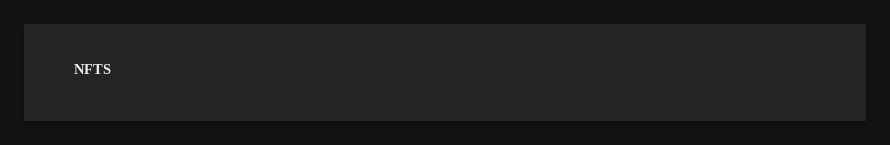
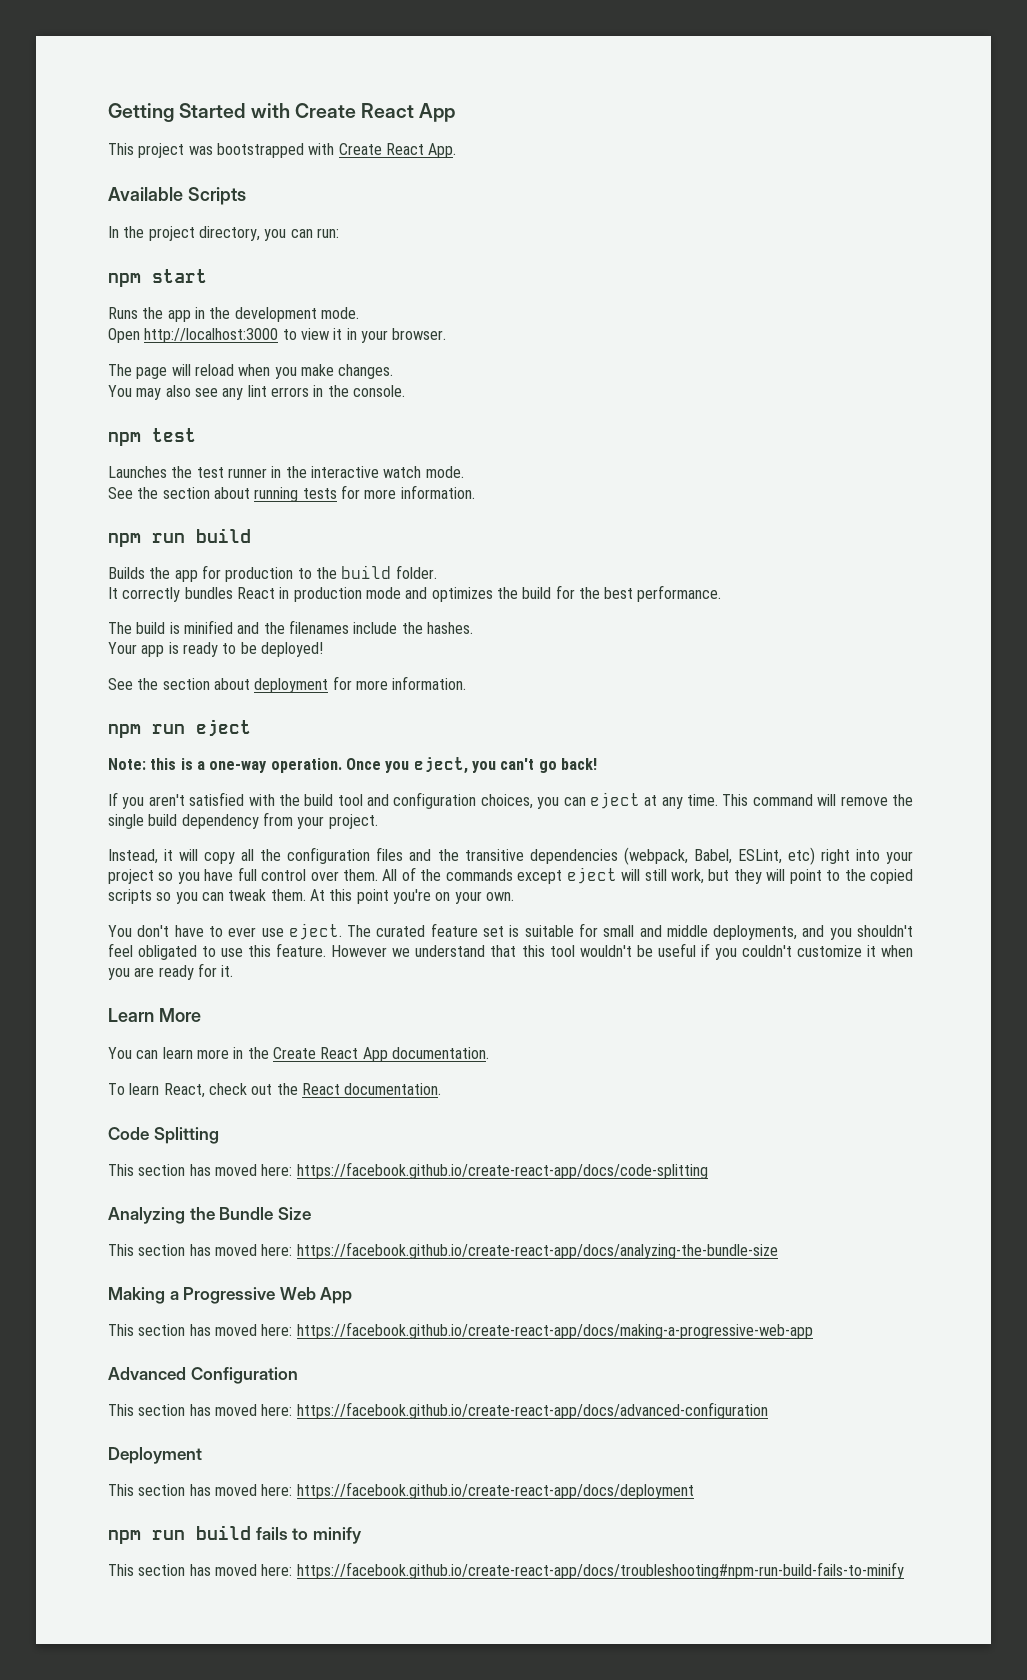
[74,64,111,74] NFTS -> [108,103,456,122] [108,143,457,158] [108,187,246,205] [108,226,339,241] [108,269,207,287] [108,307,359,322] [108,328,447,343] [108,364,394,379] [108,385,405,400] [108,428,196,446] [108,466,464,478] [108,485,475,502] [108,528,251,547] [108,565,437,582] [108,585,722,602] [108,620,473,634] [108,642,323,657] [108,676,467,693] [108,719,251,738] [108,757,597,774] [108,792,914,809] [108,812,378,829] [108,847,913,865] [108,867,913,884] [108,889,514,904] [108,923,913,940] [108,943,913,960] [108,963,234,980] [108,1008,201,1022] [108,1047,489,1062] [108,1083,442,1098] [108,1127,219,1144] [108,1162,708,1179] [108,1207,311,1224] [108,1242,778,1259] [108,1287,353,1304] [108,1322,813,1339] [108,1367,298,1384] [108,1402,768,1419] [108,1447,202,1464] [108,1482,694,1499] [108,1525,362,1544] [108,1562,904,1579] Getting Started with Create React App // This project was bootstrapped with Create React App. // Available Scripts // In the project directory, you can run: // npm start // Runs the app in the development mode. // Open http://localhost:3000 to view it in your browser. // The page will reload when you make changes. // You may also see any lint errors in the console. // npm test // Launches the test runner in the interactive watch mode. // See the section about running tests for more information. // npm run build // Builds the app for production to the build folder. // It correctly bundles React in production mode and optimizes the build for the best performance. // The build is minified and the filenames include the hashes. // Your app is ready to be deployed! // See the section about deployment for more information. // npm run eject // Note: this is a one-way operation. Once you eject, you can't go back! // If you aren't satisfied with the build tool and configuration choices, you can eject at any time. This command will remove the single build dependency from your project. // Instead, it will copy all the configuration files and the transitive dependencies (webpack, Babel, ESLint, etc) right into your project so you have full control over them. All of the commands except eject will still work, but they will point to the copied scripts so you can tweak them. At this point you're on your own. // You don't have to ever use eject. The curated feature set is suitable for small and middle deployments, and you shouldn't feel obligated to use this feature. However we understand that this tool wouldn't be useful if you couldn't customize it when you are ready for it. // Learn More // You can learn more in the Create React App documentation. // To learn React, check out the React documentation. // Code Splitting // This section has moved here: https://facebook.github.io/create-react-app/docs/code-splitting // Analyzing the Bundle Size // This section has moved here: https://facebook.github.io/create-react-app/docs/analyzing-the-bundle-size // Making a Progressive Web App // This section has moved here: https://facebook.github.io/create-react-app/docs/making-a-progressive-web-app // Advanced Configuration // This section has moved here: https://facebook.github.io/create-react-app/docs/advanced-configuration // Deployment // This section has moved here: https://facebook.github.io/create-react-app/docs/deployment // npm run build fails to minify // This section has moved here: https://facebook.github.io/create-react-app/docs/troubleshooting#npm-run-build-fails-to-minify

